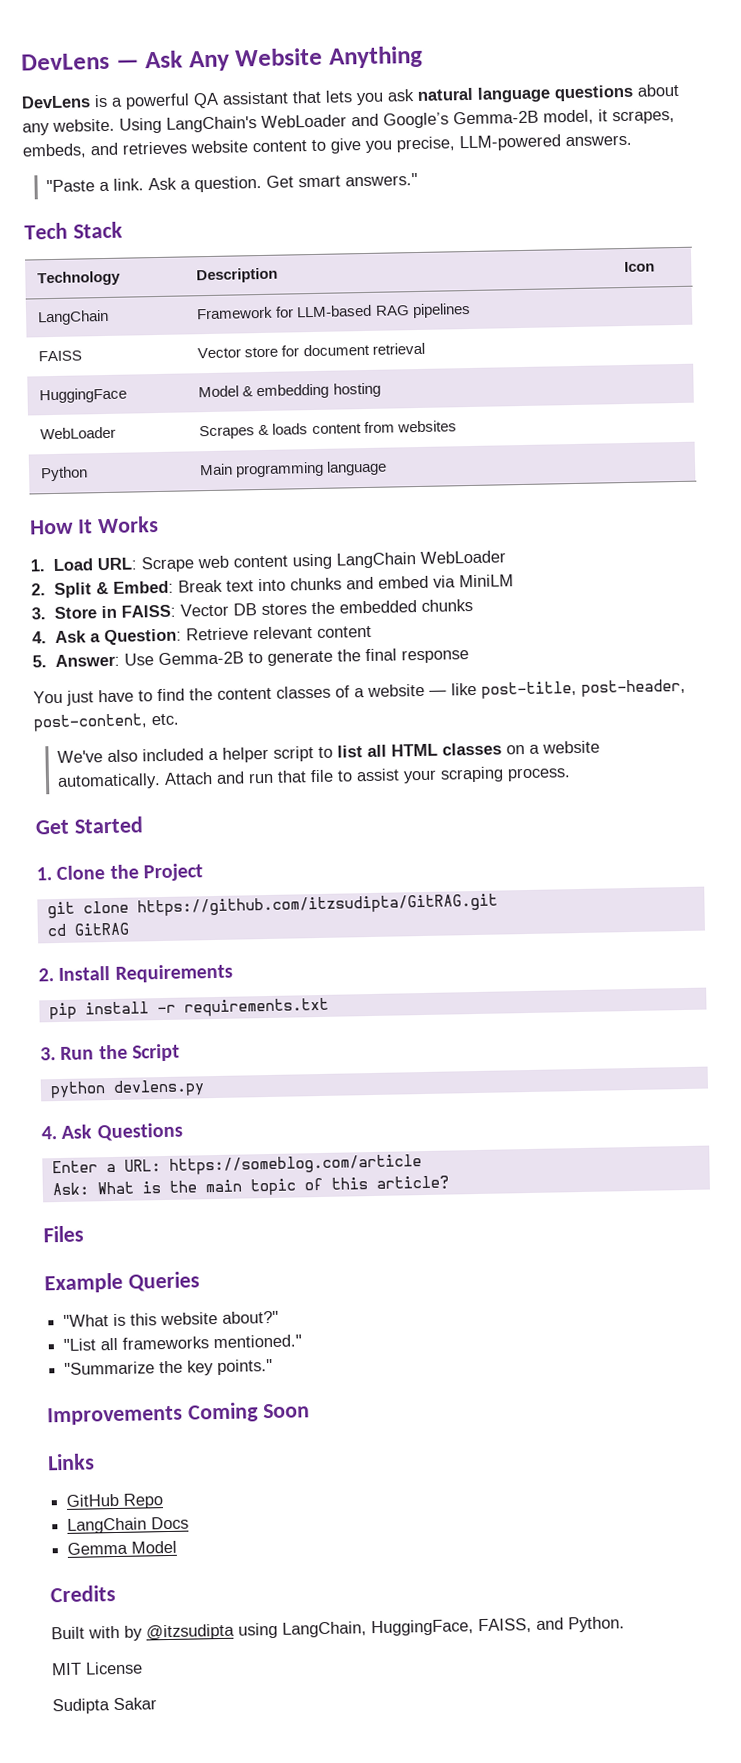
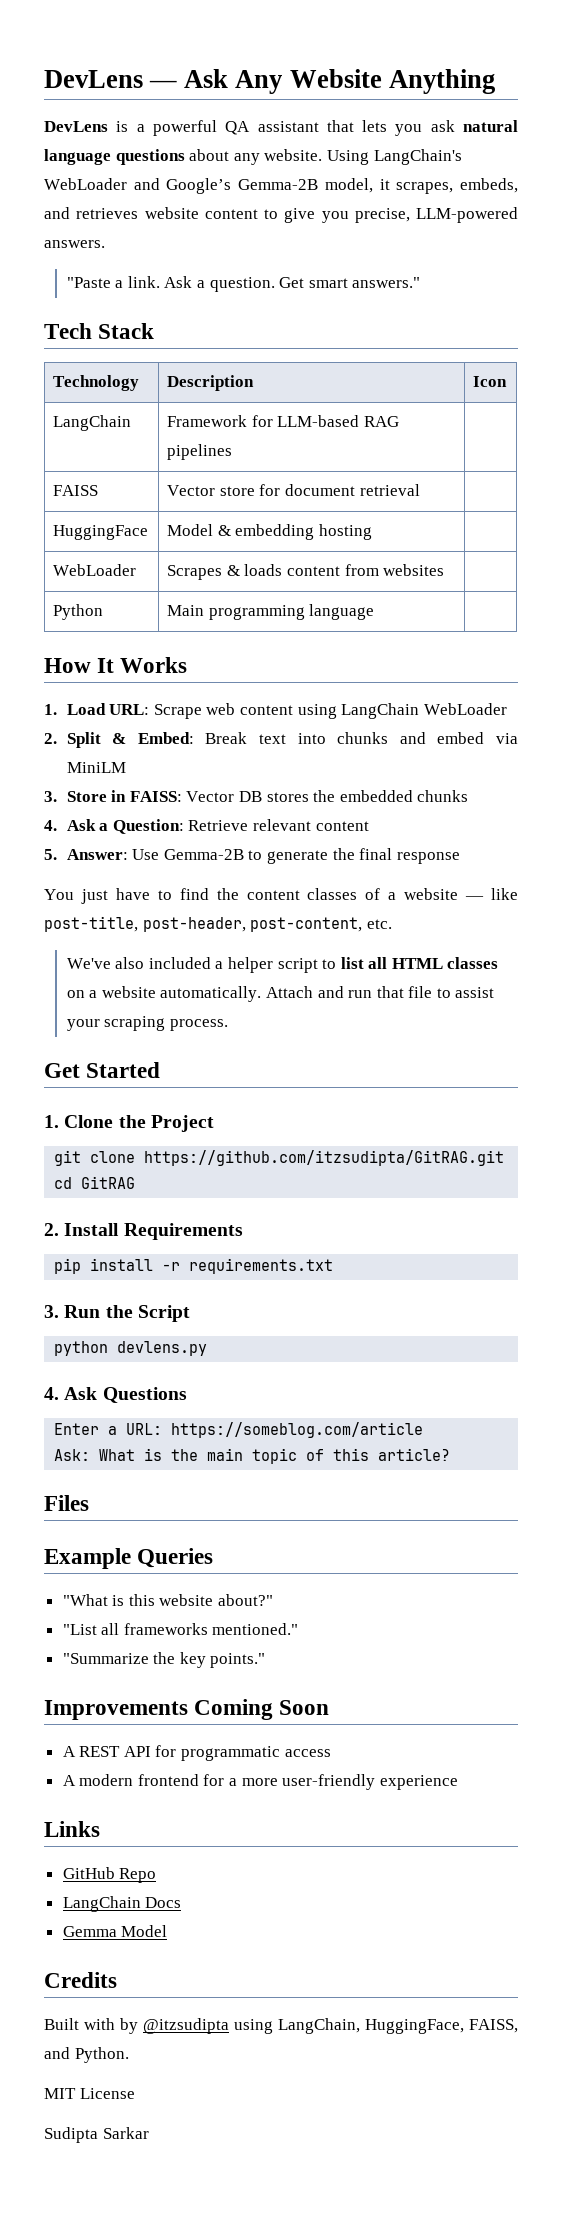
(310, 1411) none -> [62,1745,331,1761] [62,1774,458,1790] // A REST API for programmatic access // A modern frontend for a more user-friendly experience
[113,1697,157,1711] Sakar -> [102,2127,149,2139] Sarkar

